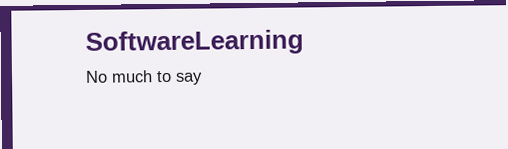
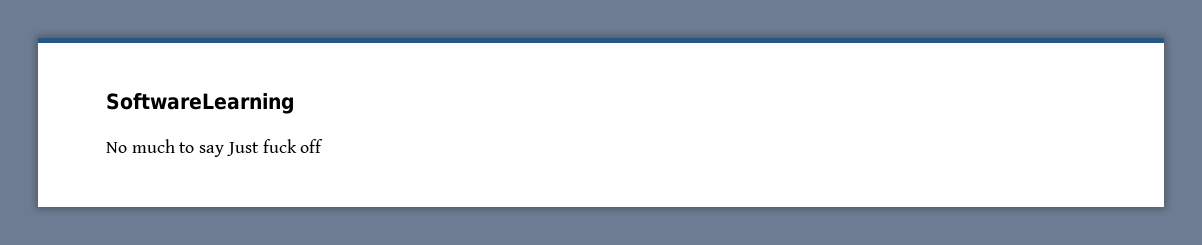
(203, 78) none -> [226,139,324,156] Just fuck off

